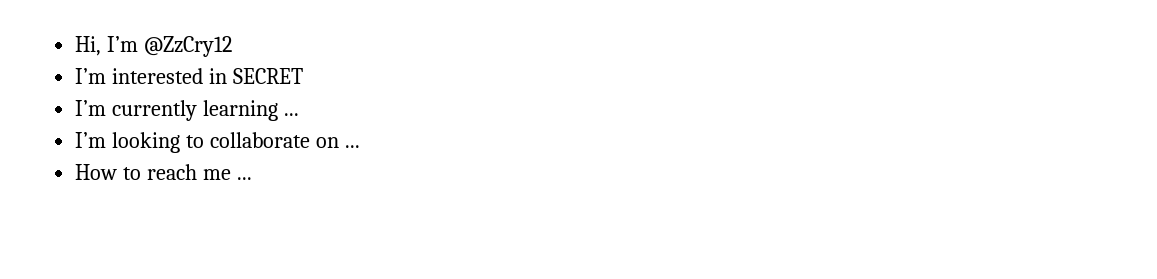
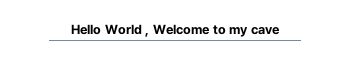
[75,36,233,57] [75,68,304,84] [75,100,300,121] [75,132,360,153] [75,164,252,180] Hi, I’m @ZzCry12 // I’m interested in SECRET // I’m currently learning ... // I’m looking to collaborate on ... // How to reach me ... -> [71,24,280,37] Hello World , Welcome to my cave

